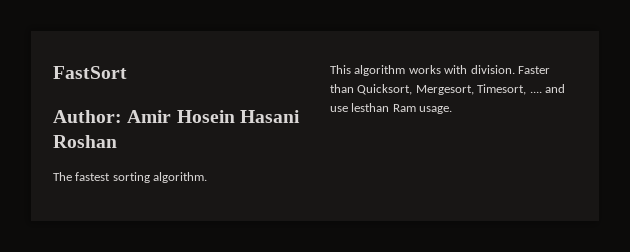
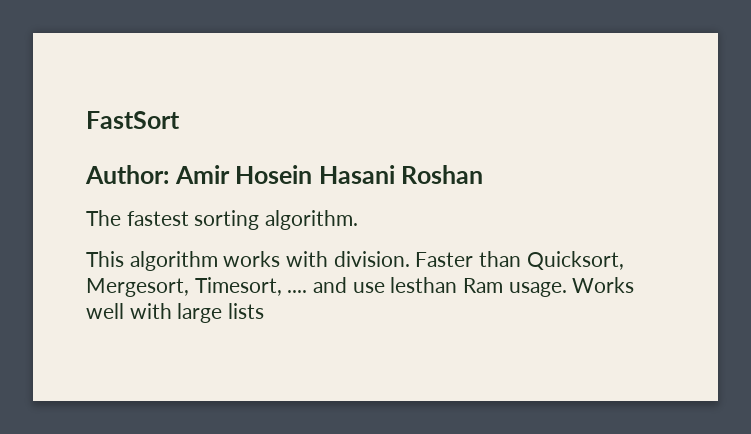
(453, 110) none -> [572,277,635,293] [86,303,265,323] Works well with large lists

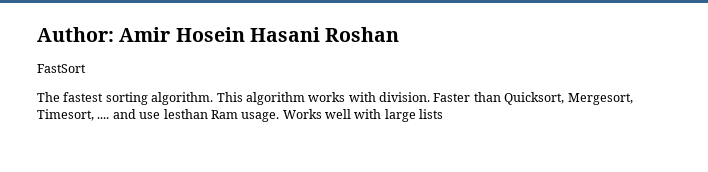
[86,111,180,129] FastSort // -> (37, 34) none
(484, 174) none -> [37,64,86,73] // FastSort
(359, 220) // -> (214, 98) none

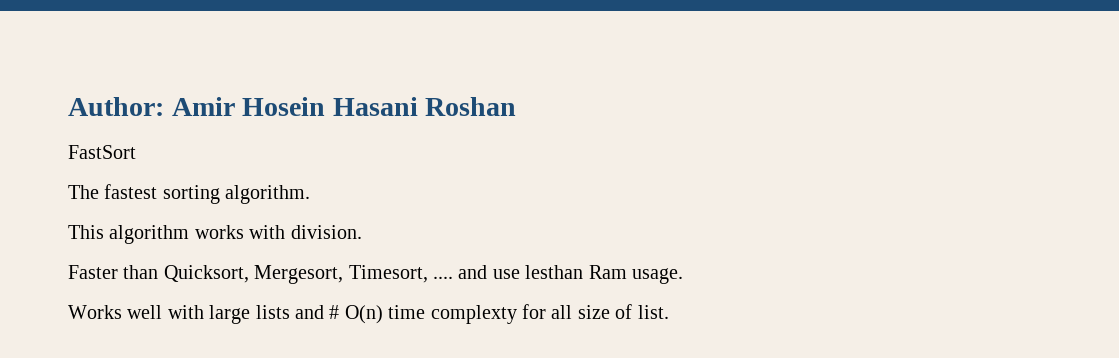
(214, 98) none -> (311, 194) //
(430, 97) none -> (362, 232) //
(280, 117) none -> (683, 276) //
(444, 114) none -> [295,304,669,324] and # O(n) time complexty for all size of list.

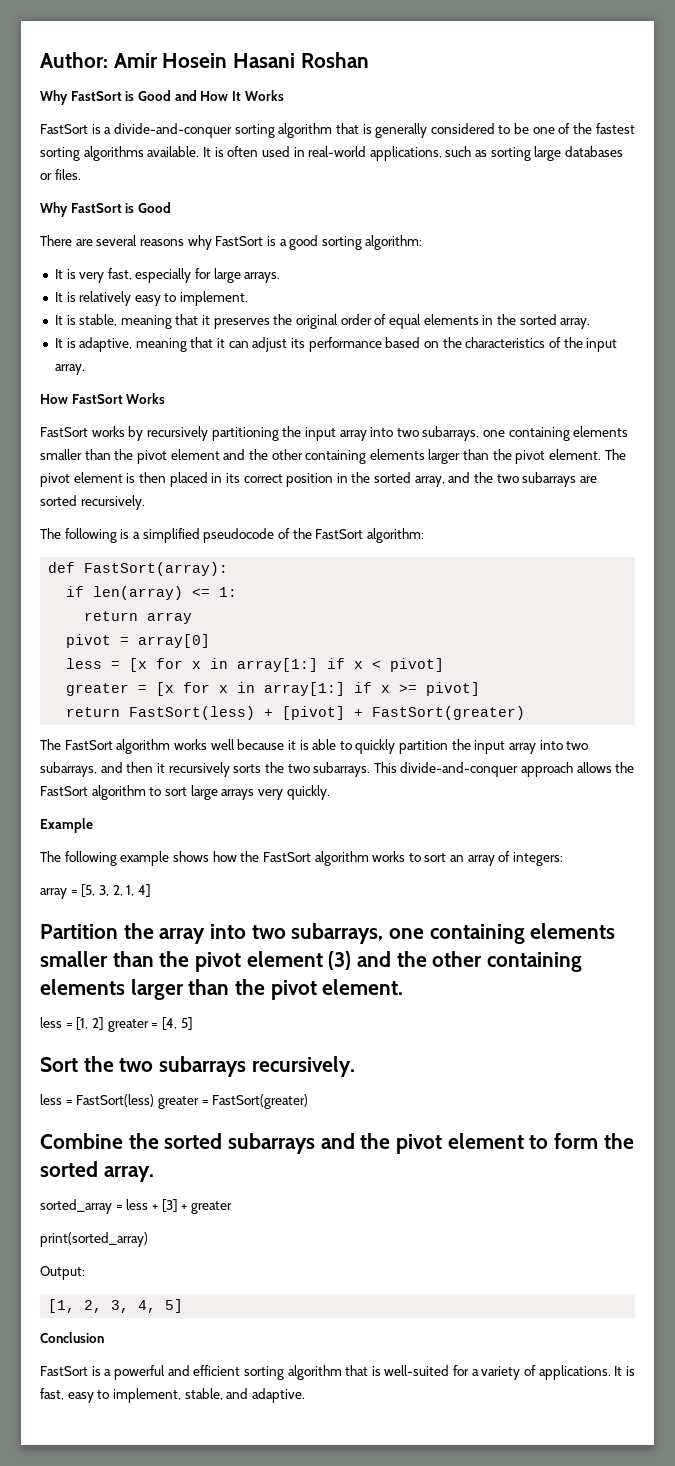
[68,145,136,159] [68,184,311,204] [68,225,362,244] [68,265,683,284] [68,304,669,324] FastSort // The fastest sorting algorithm. // This algorithm works with division. // Faster than Quicksort, Mergesort, Timesort, .... and use lesthan Ram usage. // Works well with large lists and # O(n) time complexty for all size of list. -> [40,90,284,105] [40,123,635,138] [40,146,624,161] [40,169,81,180] [40,202,171,217] [40,235,423,250] [54,268,281,283] [54,291,249,306] [54,314,591,329] [54,337,618,352] [54,364,85,375] [40,393,166,404] [40,426,629,441] [40,449,626,464] [40,472,597,487] [40,495,145,510] [40,528,424,543] [48,562,229,576] [66,586,238,600] [84,611,193,624] [66,634,211,648] [66,658,445,672] [66,682,481,696] [66,706,526,720] [40,739,589,754] [40,762,635,777] [40,785,330,800] [40,818,93,833] [40,851,564,866] [40,884,151,899] [40,923,616,944] [40,951,583,972] [40,979,404,1000] [40,1017,193,1032] [40,1056,355,1077] [40,1094,309,1109] [40,1133,634,1154] [40,1161,154,1182] [40,1199,232,1214] [40,1232,148,1247] [40,1266,85,1280] [48,1299,184,1313] [40,1332,104,1343] [40,1365,635,1380] [40,1388,305,1403] Why FastSort is Good and How It Works // FastSort is a divide-and-conquer sorting algorithm that is generally considered to be one of the fastest sorting algorithms available. It is often used in real-world applications, such as sorting large databases or files. // Why FastSort is Good // There are several reasons why FastSort is a good sorting algorithm: // It is very fast, especially for large arrays. // It is relatively easy to implement. // It is stable, meaning that it preserves the original order of equal elements in the sorted array. // It is adaptive, meaning that it can adjust its performance based on the characteristics of the input array. // How FastSort Works // FastSort works by recursively partitioning the input array into two subarrays, one containing elements smaller than the pivot element and the other containing elements larger than the pivot element. The pivot element is then placed in its correct position in the sorted array, and the two subarrays are sorted recursively. // The following is a simplified pseudocode of the FastSort algorithm: // def FastSort(array): // if len(array) <= 1: // return array // pivot = array[0] // less = [x for x in array[1:] if x < pivot] // greater = [x for x in array[1:] if x >= pivot] // return FastSort(less) + [pivot] + FastSort(greater) // The FastSort algorithm works well because it is able to quickly partition the input array into two subarrays, and then it recursively sorts the two subarrays. This divide-and-conquer approach allows the FastSort algorithm to sort large arrays very quickly. // Example // The following example shows how the FastSort algorithm works to sort an array of integers: // array = [5, 3, 2, 1, 4] // Partition the array into two subarrays, one containing elements smaller than the pivot element (3) and the other containing elements larger than the pivot element. // less = [1, 2] greater = [4, 5] // Sort the two subarrays recursively. // less = FastSort(less) greater = FastSort(greater) // Combine the sorted subarrays and the pivot element to form the sorted array. // sorted_array = less + [3] + greater // print(sorted_array) // Output: // [1, 2, 3, 4, 5] // Conclusion // FastSort is a powerful and efficient sorting algorithm that is well-suited for a variety of applications. It is fast, easy to implement, stable, and adaptive.

